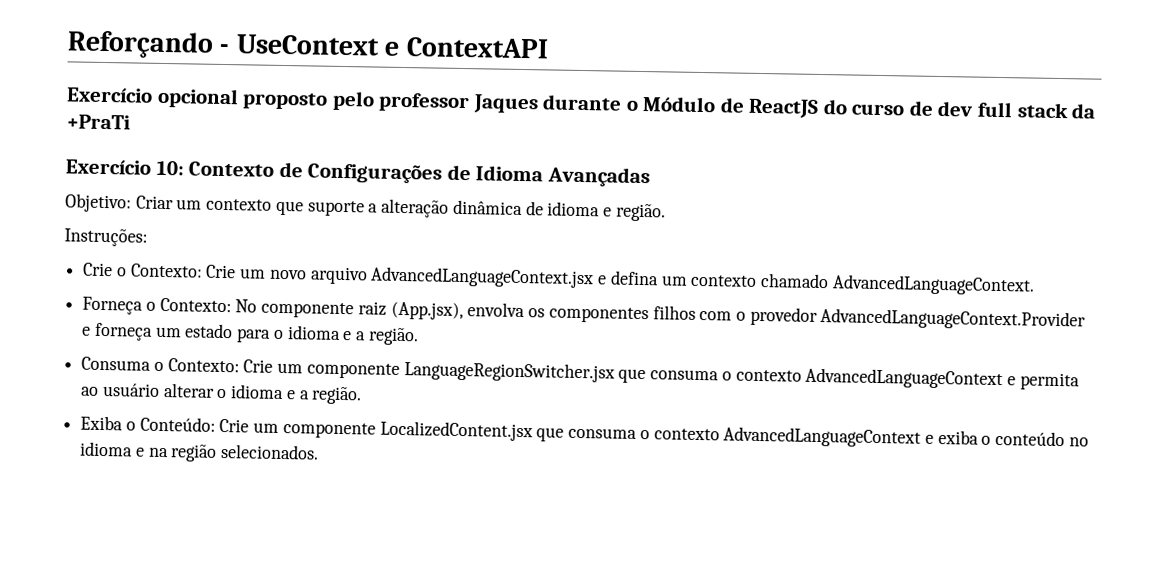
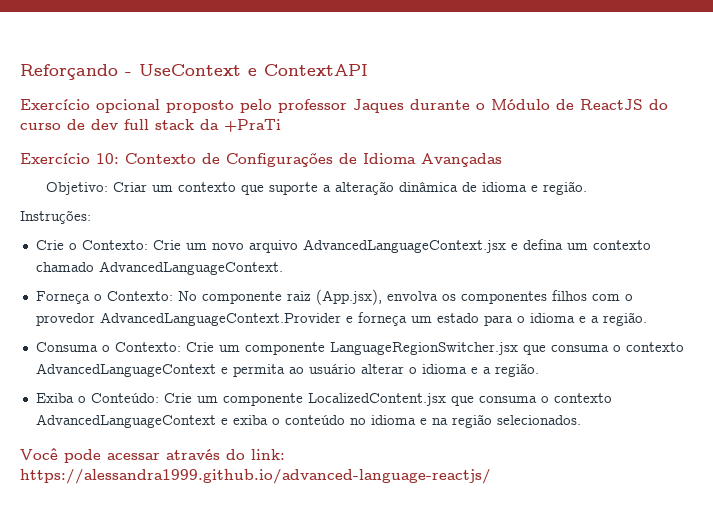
(320, 451) none -> [20,448,285,463] [20,469,491,484] // Você pode acessar através do link: https://alessandra1999.github.io/advanced-language-reactjs/

